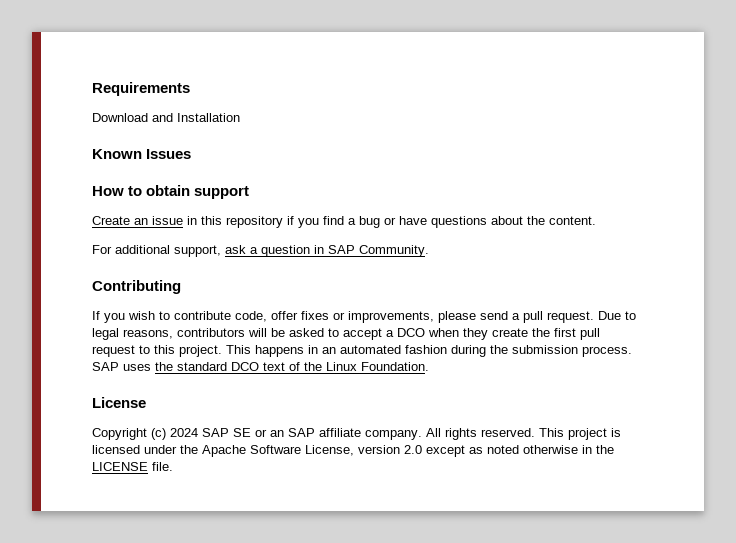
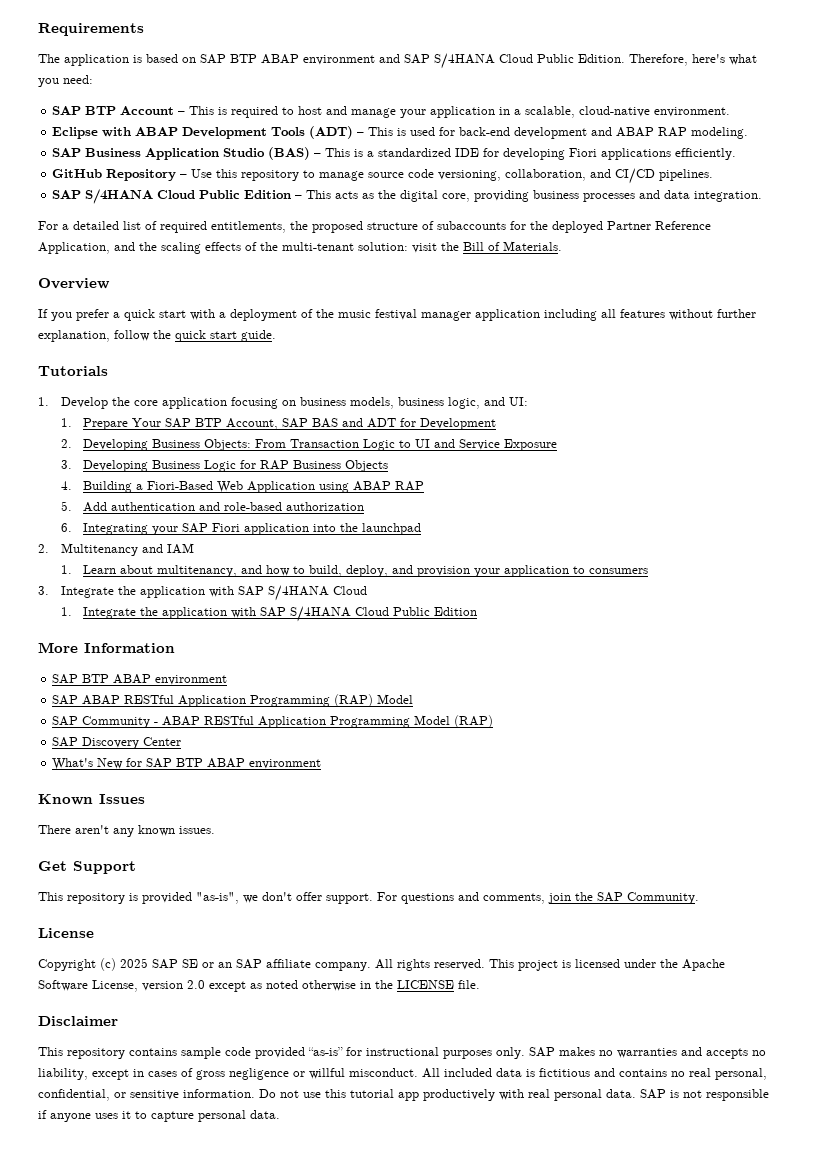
[92,113,240,122] [92,149,192,159] [92,185,250,199] [92,216,596,228] [92,245,429,257] [92,280,181,294] [92,311,636,323] [92,328,600,340] [92,345,632,357] [92,362,429,371] Download and Installation // Known Issues // How to obtain support // Create an issue in this repository if you find a bug or have questions about the content. // For additional support, ask a question in SAP Community. // Contributing // If you wish to contribute code, offer fixes or improvements, please send a pull request. Due to legal reasons, contributors will be asked to accept a DCO when they create the first pull request to this project. This happens in an automated fashion during the submission process. SAP uses the standard DCO text of the Linux Foundation. -> [38,53,757,69] [38,75,93,87] [52,106,731,118] [52,126,749,139] [52,147,737,160] [52,168,714,184] [52,189,763,204] [38,221,711,233] [38,241,562,254] [38,278,110,289] [38,309,756,321] [38,330,276,342] [38,366,108,376] [38,397,528,409] [60,418,497,430] [60,439,558,451] [60,460,389,472] [60,481,425,493] [60,501,365,512] [60,523,422,535] [38,543,194,556] [60,565,649,577] [38,585,367,601] [60,606,478,622] [38,642,175,653] [52,674,228,685] [52,694,414,707] [52,715,494,728] [52,737,182,749] [52,758,322,770] [38,794,145,805] [38,825,215,837] [38,861,136,874] [38,892,699,904] The application is based on SAP BTP ABAP environment and SAP S/4HANA Cloud Public Edition. Therefore, here's what you need: // SAP BTP Account – This is required to host and manage your application in a scalable, cloud-native environment. // Eclipse with ABAP Development Tools (ADT) – This is used for back-end development and ABAP RAP modeling. // SAP Business Application Studio (BAS) – This is a standardized IDE for developing Fiori applications efficiently. // GitHub Repository – Use this repository to manage source code versioning, collaboration, and CI/CD pipelines. // SAP S/4HANA Cloud Public Edition – This acts as the digital core, providing business processes and data integration. // For a detailed list of required entitlements, the proposed structure of subaccounts for the deployed Partner Reference Application, and the scaling effects of the multi-tenant solution: visit the Bill of Materials. // Overview // If you prefer a quick start with a deployment of the music festival manager application including all features without further explanation, follow the quick start guide. // Tutorials // 1. Develop the core application focusing on business models, business logic, and UI: // 1. Prepare Your SAP BTP Account, SAP BAS and ADT for Development // 2. Developing Business Objects: From Transaction Logic to UI and Service Exposure // 3. Developing Business Logic for RAP Business Objects // 4. Building a Fiori-Based Web Application using ABAP RAP // 5. Add authentication and role-based authorization // 6. Integrating your SAP Fiori application into the launchpad // 2. Multitenancy and IAM // 1. Learn about multitenancy, and how to build, deploy, and provision your application to consumers // 3. Integrate the application with SAP S/4HANA Cloud // 1. Integrate the application with SAP S/4HANA Cloud Public Edition // More Information // SAP BTP ABAP environment // SAP ABAP RESTful Application Programming (RAP) Model // SAP Community - ABAP RESTful Application Programming Model (RAP) // SAP Discovery Center // What's New for SAP BTP ABAP environment // Known Issues // There aren't any known issues. // Get Support // This repository is provided "as-is", we don't offer support. For questions and comments, join the SAP Community.
[170,428,198,437] 2024 -> [120,958,148,968] 2025
(173, 466) none -> [38,1016,118,1026] [38,1047,766,1059] [38,1068,767,1080] [38,1089,769,1101] [38,1110,280,1122] // Disclaimer // This repository contains sample code provided “as‑is” for instructional purposes only. SAP makes no warranties and accepts no liability, except in cases of gross negligence or willful misconduct. All included data is fictitious and contains no real personal, confidential, or sensitive information. Do not use this tutorial app productively with real personal data. SAP is not responsible if anyone uses it to capture personal data.

